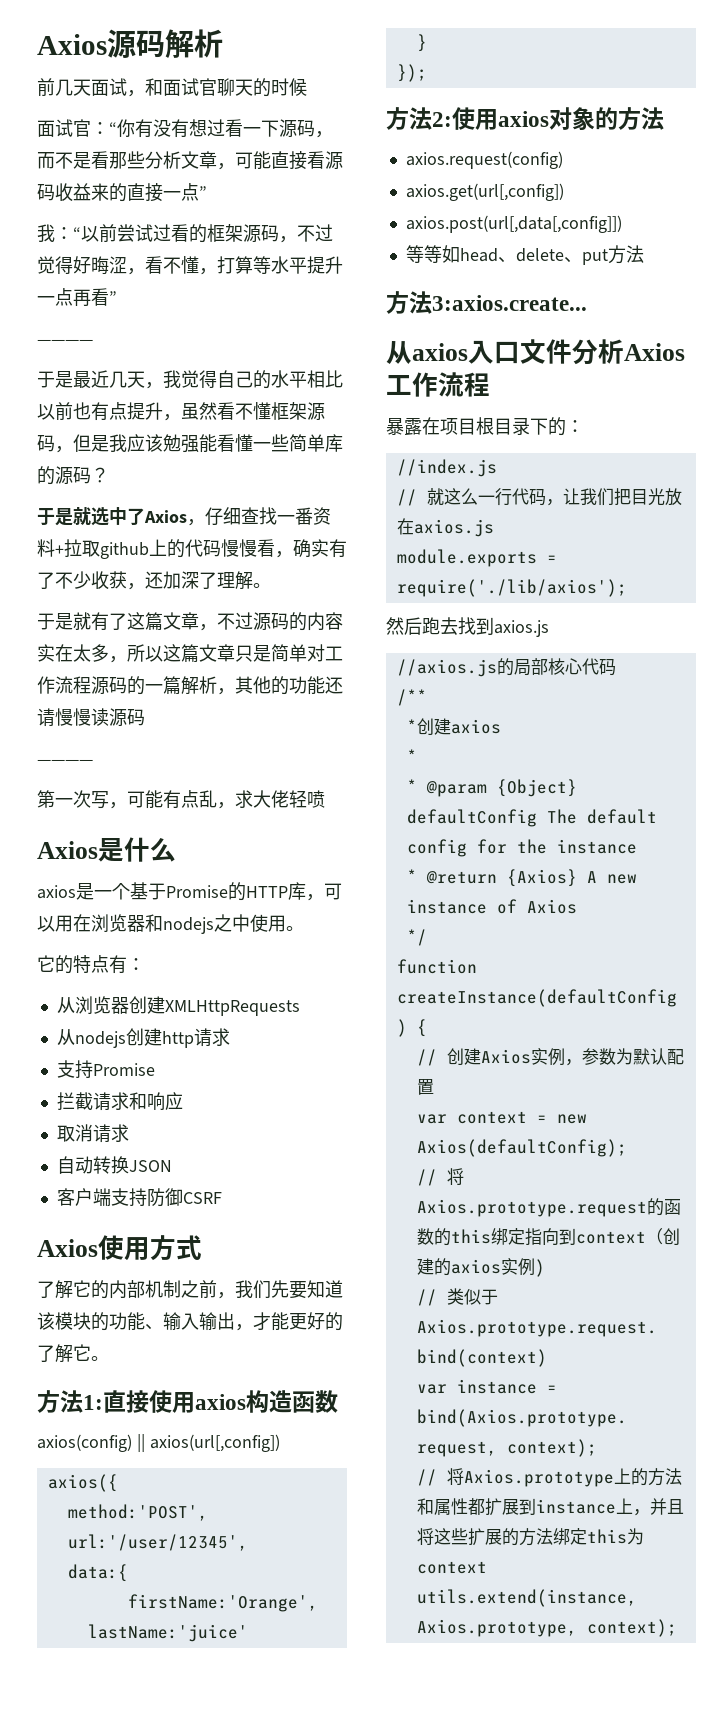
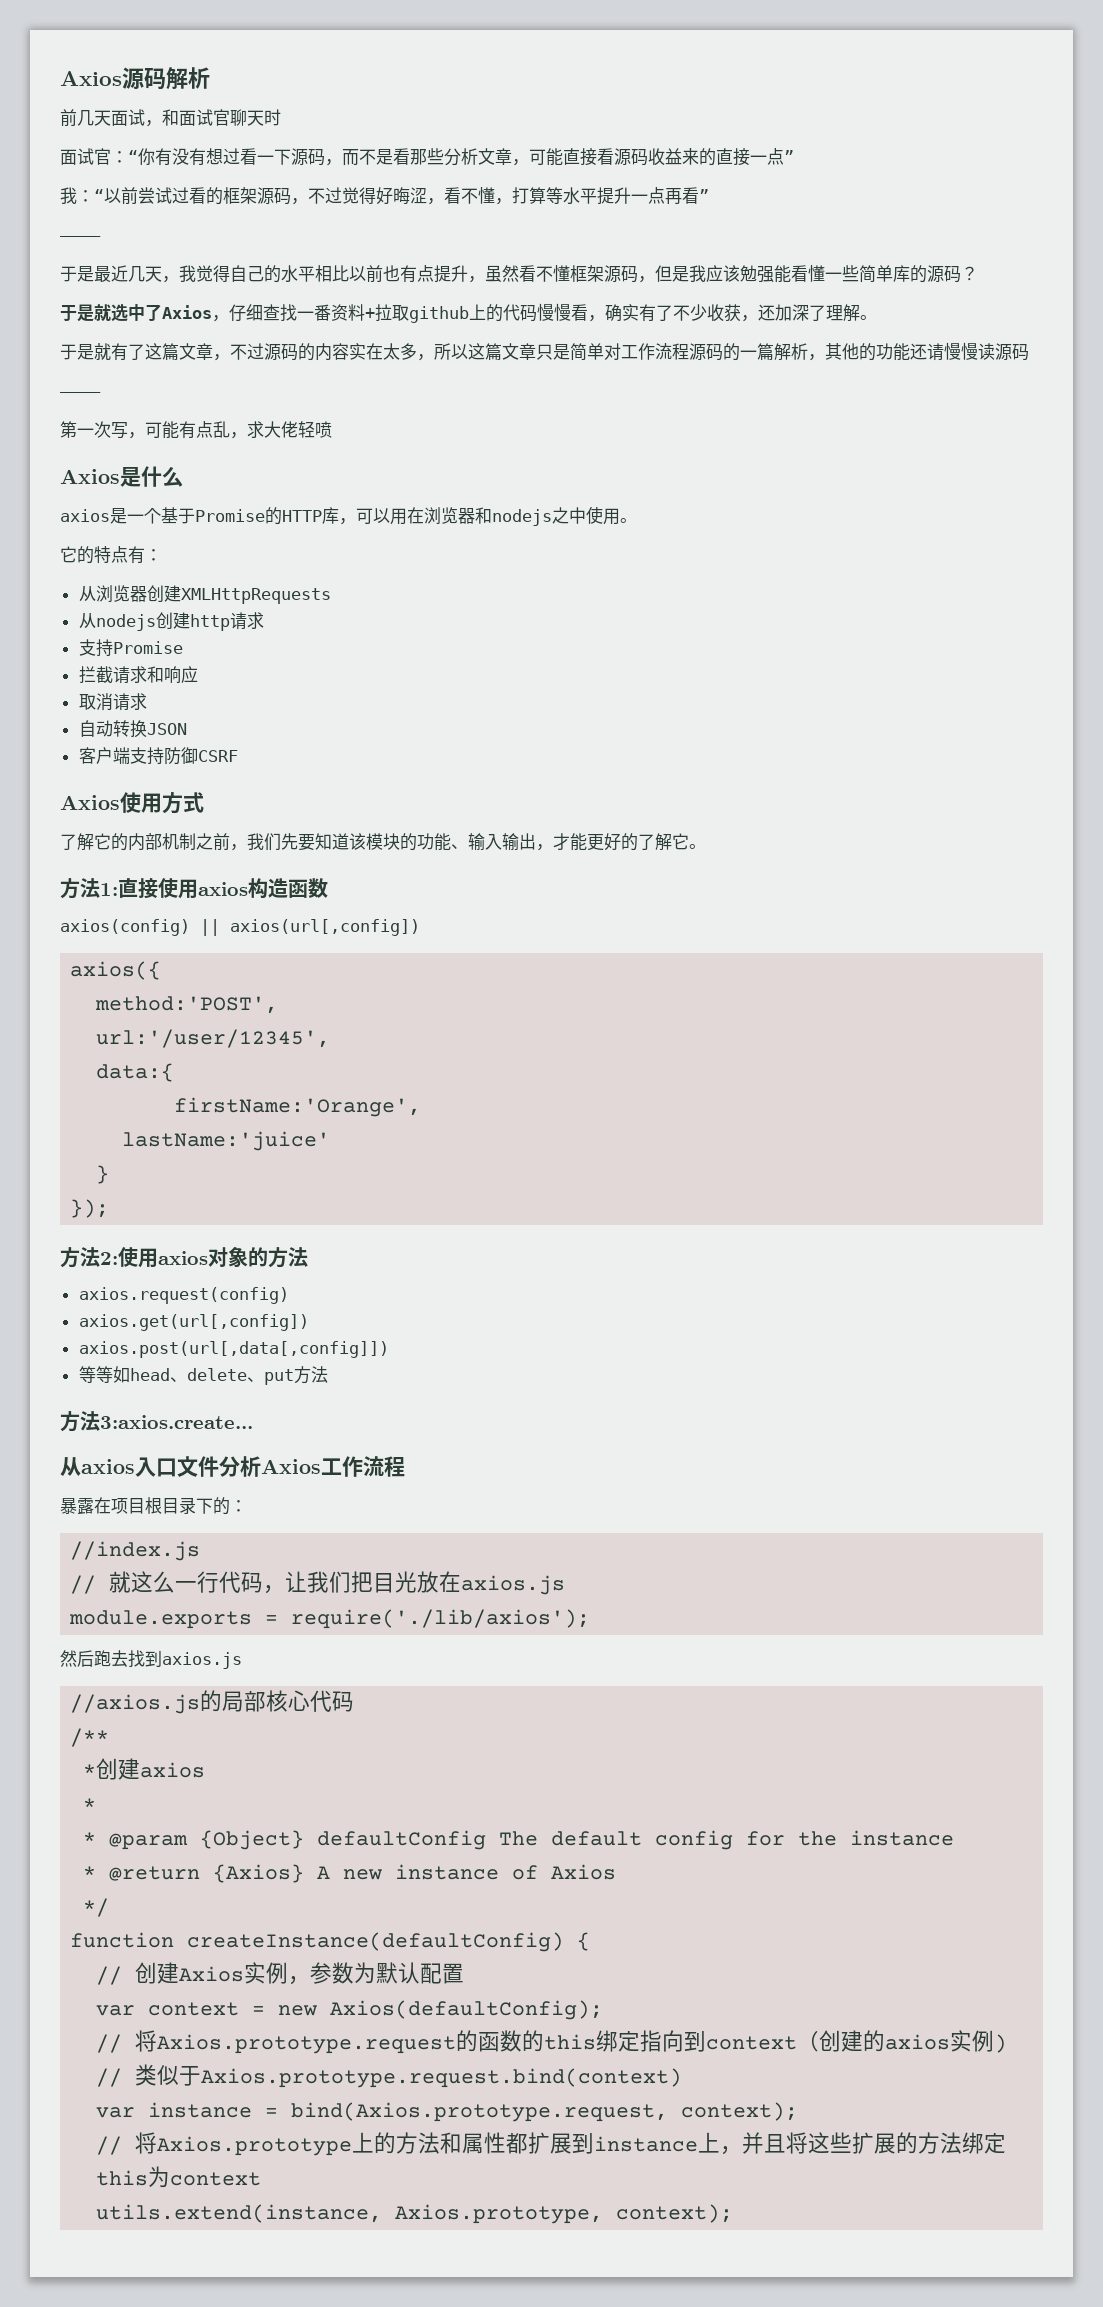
[253,78,271,97] 的 -> (264, 118) none
[289,78,307,96] 候 -> (281, 117) none

